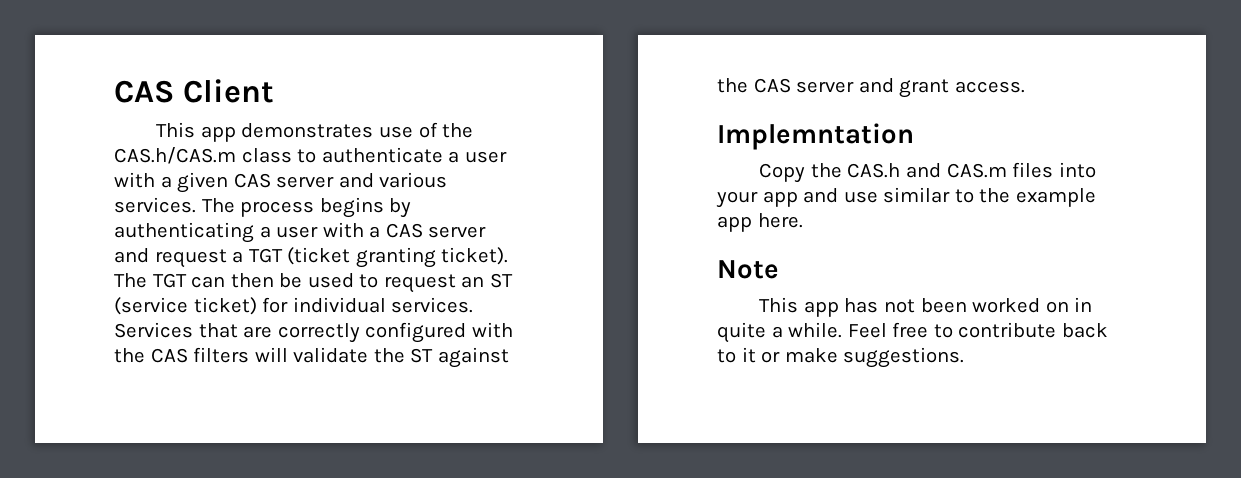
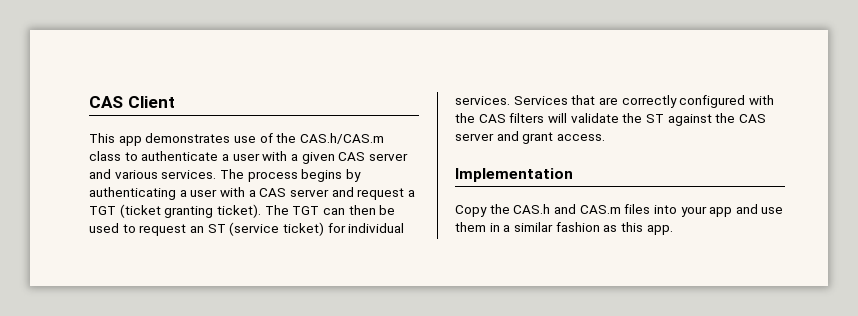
[717,123,914,150] Implemntation -> [455,168,573,182] Implementation
[883,187,1096,207] [717,213,803,232] [717,260,779,279] [759,297,1093,317] [717,322,1108,343] [717,347,965,368] similar to the example app here. // Note // This app has not been worked on in quite a while. Feel free to contribute back to it or make suggestions. -> [455,222,673,235] them in a similar fashion as this app.

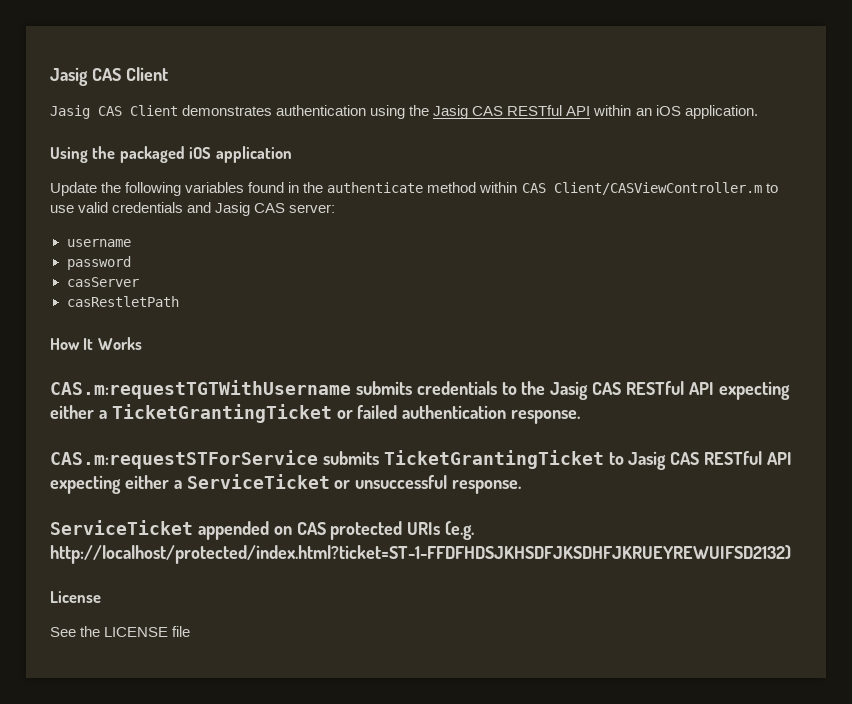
(89, 102) none -> [50,67,88,86] Jasig
[89,133,384,146] [89,151,408,164] [89,169,361,182] [89,187,415,200] [89,204,396,218] [89,222,405,236] [455,95,774,108] [455,113,766,126] [455,131,605,144] [455,168,573,182] [455,204,784,217] [455,222,673,235] This app demonstrates use of the CAS.h/CAS.m class to authenticate a user with a given CAS server and various services. The process begins by authenticating a user with a CAS server and request a TGT (ticket granting ticket). The TGT can then be used to request an ST (service ticket) for individual services. Services that are correctly configured with the CAS filters will validate the ST against the CAS server and grant access. // Implementation // Copy the CAS.h and CAS.m files into your app and use them in a similar fashion as this app. -> [50,105,758,119] [50,146,292,163] [50,182,778,196] [50,202,336,216] [66,239,131,247] [66,256,131,270] [66,277,139,287] [66,296,179,307] [50,337,142,350] [50,380,790,400] [50,404,581,424] [50,450,793,470] [50,474,522,494] [50,520,475,540] [50,545,791,564] [50,591,101,603] [50,626,191,637] Jasig CAS Client demonstrates authentication using the Jasig CAS RESTful API within an iOS application. // Using the packaged iOS application // Update the following variables found in the authenticate method within CAS Client/CASViewController.m to use valid credentials and Jasig CAS server: // username // password // casServer // casRestletPath // How It Works // CAS.m:requestTGTWithUsername submits credentials to the Jasig CAS RESTful API expecting either a TicketGrantingTicket or failed authentication response. // CAS.m:requestSTForService submits TicketGrantingTicket to Jasig CAS RESTful API expecting either a ServiceTicket or unsuccessful response. // ServiceTicket appended on CAS protected URIs (e.g. http://localhost/protected/index.html?ticket=ST-1-FFDFHDSJKHSDFJKSDHFJKRUEYREWUIFSD2132) // License // See the LICENSE file

